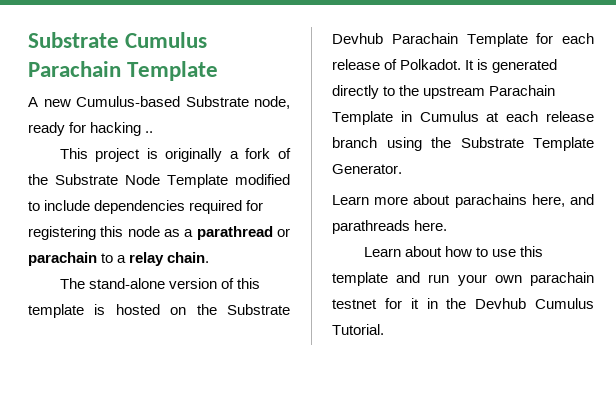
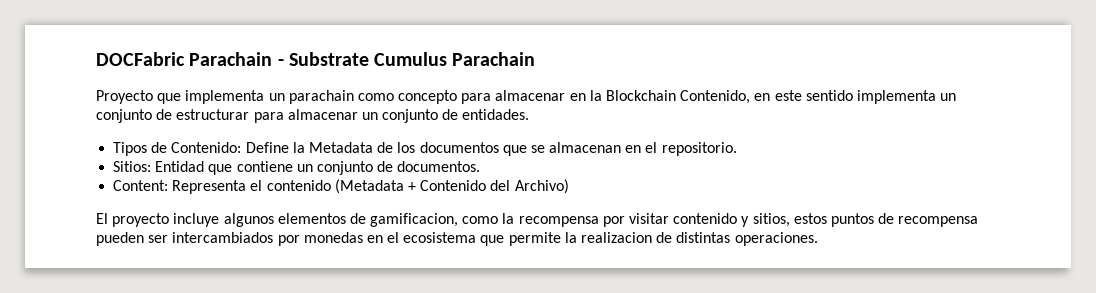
(28, 40) none -> [96,52,284,66] DOCFabric Parachain -
[127,61,219,81] [28,96,290,109] [28,122,154,136] [59,148,291,162] [28,174,290,188] [28,200,264,214] [28,226,290,240] [28,252,210,266] [59,278,260,289] [28,304,290,318] [332,33,594,47] [332,59,558,73] [332,85,556,99] [332,111,594,125] [332,137,594,151] [332,164,402,174] [332,194,594,208] [332,220,448,234] [363,246,543,257] [332,272,594,286] [332,298,594,309] [332,324,384,335] Template // A new Cumulus-based Substrate node, ready for hacking .. // This project is originally a fork of the Substrate Node Template modified to include dependencies required for registering this node as a parathread or parachain to a relay chain. // The stand-alone version of this template is hosted on the Substrate Devhub Parachain Template for each release of Polkadot. It is generated directly to the upstream Parachain Template in Cumulus at each release branch using the Substrate Template Generator. // Learn more about parachains here, and parathreads here. // Learn about how to use this template and run your own parachain testnet for it in the Devhub Cumulus Tutorial. -> [96,90,957,104] [96,109,530,123] [113,142,737,156] [113,161,481,175] [113,179,569,194] [96,213,979,227] [96,232,818,246] // Proyecto que implementa un parachain como concepto para almacenar en la Blockchain Contenido, en este sentido implementa un conjunto de estructurar para almacenar un conjunto de entidades. // Tipos de Contenido: Define la Metadata de los documentos que se almacenan en el repositorio. // Sitios: Entidad que contiene un conjunto de documentos. // Content: Representa el contenido (Metadata + Contenido del Archivo) // El proyecto incluye algunos elementos de gamificacion, como la recompensa por visitar contenido y sitios, estos puntos de recompensa pueden ser intercambiados por monedas en el ecosistema que permite la realizacion de distintas operaciones.

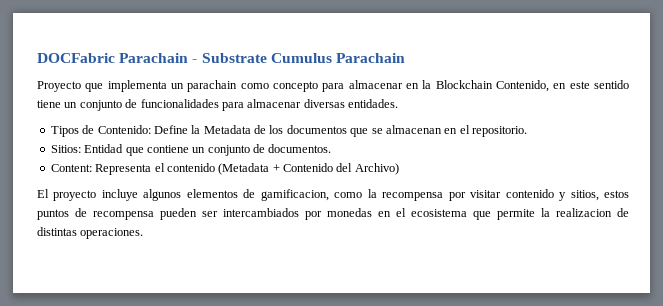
[856,90,957,104] [96,109,459,123] implementa un conjunto de estructurar para almacenar un conjunto de -> [37,99,345,111] tiene un conjunto de funcionalidades para almacenar diversas

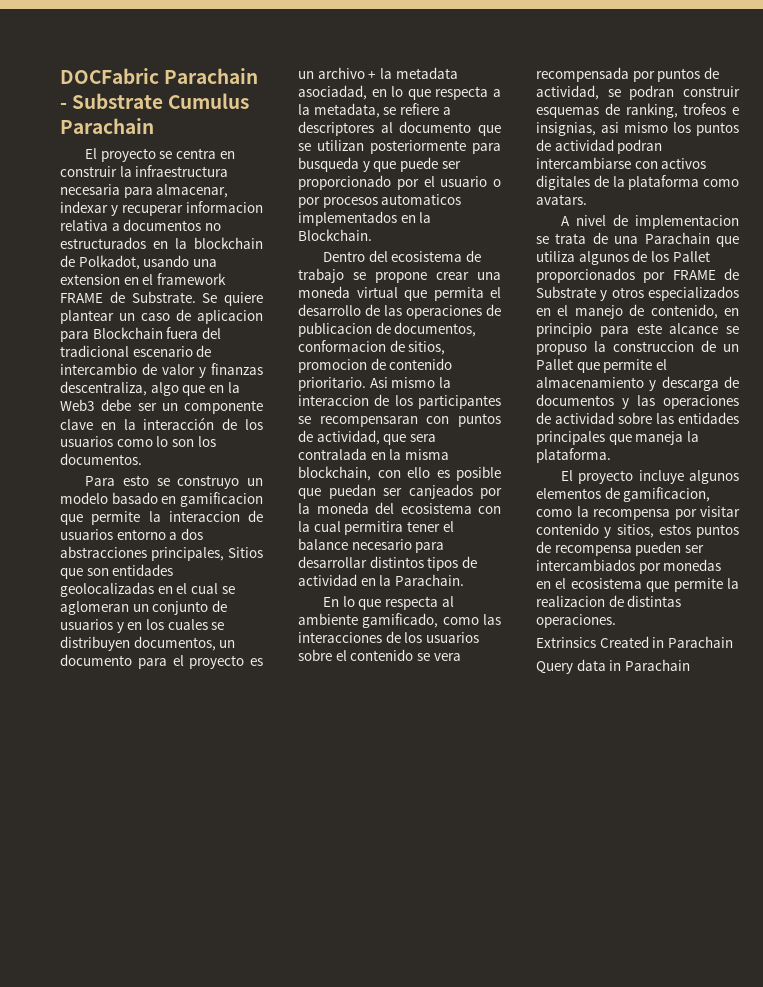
[37,80,629,92] [37,99,398,111] [50,125,527,137] [50,144,332,156] [50,163,399,175] Proyecto que implementa un parachain como concepto para almacenar en la Blockchain Contenido, en este sentido tiene un conjunto de funcionalidades para almacenar diversas entidades. // Tipos de Contenido: Define la Metadata de los documentos que se almacenan en el repositorio. // Sitios: Entidad que contiene un conjunto de documentos. // Content: Representa el contenido (Metadata + Contenido del Archivo) -> [84,148,235,162] [60,165,229,177] [60,184,229,198] [60,201,263,216] [60,219,221,231] [60,237,263,249] [60,255,217,270] [60,273,226,285] [60,291,263,306] [60,309,263,324] [60,327,221,342] [60,345,212,357] [60,363,263,378] [60,381,240,396] [60,399,263,414] [60,417,263,430] [60,436,216,447] [60,453,142,465] [84,475,263,489] [60,492,263,507] [60,510,263,525] [60,528,203,540] [60,546,263,561] [60,564,174,579] [60,582,235,597] [60,600,227,615] [60,619,225,633] [60,636,236,651] [60,654,263,669] [298,67,458,79] [298,85,501,100] [298,103,451,118] [298,121,501,136] [298,140,501,154] [298,157,461,172] [298,175,501,190] [298,194,462,208] [298,211,432,226] [298,229,372,241] [322,250,481,262] [298,268,501,283] [298,286,501,301] [298,304,501,319] [298,322,477,337] [298,340,446,355] [298,358,453,373] [298,377,451,391] [298,394,501,409] [298,413,501,427] [298,430,436,445] [298,448,449,460] [298,466,501,481] [298,484,502,499] [298,502,501,514] [298,521,454,535] [298,538,445,553] [298,556,477,571] [298,574,464,586] [322,596,454,610] [298,613,501,628] [298,631,479,643] [298,649,461,661] [536,67,719,82] [536,85,740,100] [536,103,739,118] [536,122,739,136] [536,139,663,154] [536,157,707,169] [536,175,739,190] [536,194,587,205] [560,214,739,229] [536,232,739,247] [536,250,710,265] [536,268,739,283] [536,286,739,301] [536,304,739,319] [536,323,739,337] [536,340,739,355] [536,359,667,373] [536,376,739,391] [536,394,739,409] [536,412,739,424] [536,431,699,445] [536,448,611,463] El proyecto se centra en construir la infraestructura necesaria para almacenar, indexar y recuperar informacion relativa a documentos no estructurados en la blockchain de Polkadot, usando una extension en el framework FRAME de Substrate. Se quiere plantear un caso de aplicacion para Blockchain fuera del tradicional escenario de intercambio de valor y finanzas descentraliza, algo que en la Web3 debe ser un componente clave en la interacción de los usuarios como lo son los documentos. // Para esto se construyo un modelo basado en gamificacion que permite la interaccion de usuarios entorno a dos abstracciones principales, Sitios que son entidades geolocalizadas en el cual se aglomeran un conjunto de usuarios y en los cuales se distribuyen documentos, un documento para el proyecto es un archivo + la metadata asociadad, en lo que respecta a la metadata, se refiere a descriptores al documento que se utilizan posteriormente para busqueda y que puede ser proporcionado por el usuario o por procesos automaticos implementados en la Blockchain. // Dentro del ecosistema de trabajo se propone crear una moneda virtual que permita el desarrollo de las operaciones de publicacion de documentos, conformacion de sitios, promocion de contenido prioritario. Asi mismo la interaccion de los participantes se recompensaran con puntos de actividad, que sera contralada en la misma blockchain, con ello es posible que puedan ser canjeados por la moneda del ecosistema con la cual permitira tener el balance necesario para desarrollar distintos tipos de actividad en la Parachain. // En lo que respecta al ambiente gamificado, como las interacciones de los usuarios sobre el contenido se vera recompensada por puntos de actividad, se podran construir esquemas de ranking, trofeos e insignias, asi mismo los puntos de actividad podran intercambiarse con activos digitales de la plataforma como avatars. // A nivel de implementacion se trata de una Parachain que utiliza algunos de los Pallet proporcionados por FRAME de Substrate y otros especializados en el manejo de contenido, en principio para este alcance se propuso la construccion de un Pallet que permite el almacenamiento y descarga de documentos y las operaciones de actividad sobre las entidades principales que maneja la plataforma.
(144, 233) none -> [536,636,733,648] [536,659,690,674] // Extrinsics Created in Parachain // Query data in Parachain

